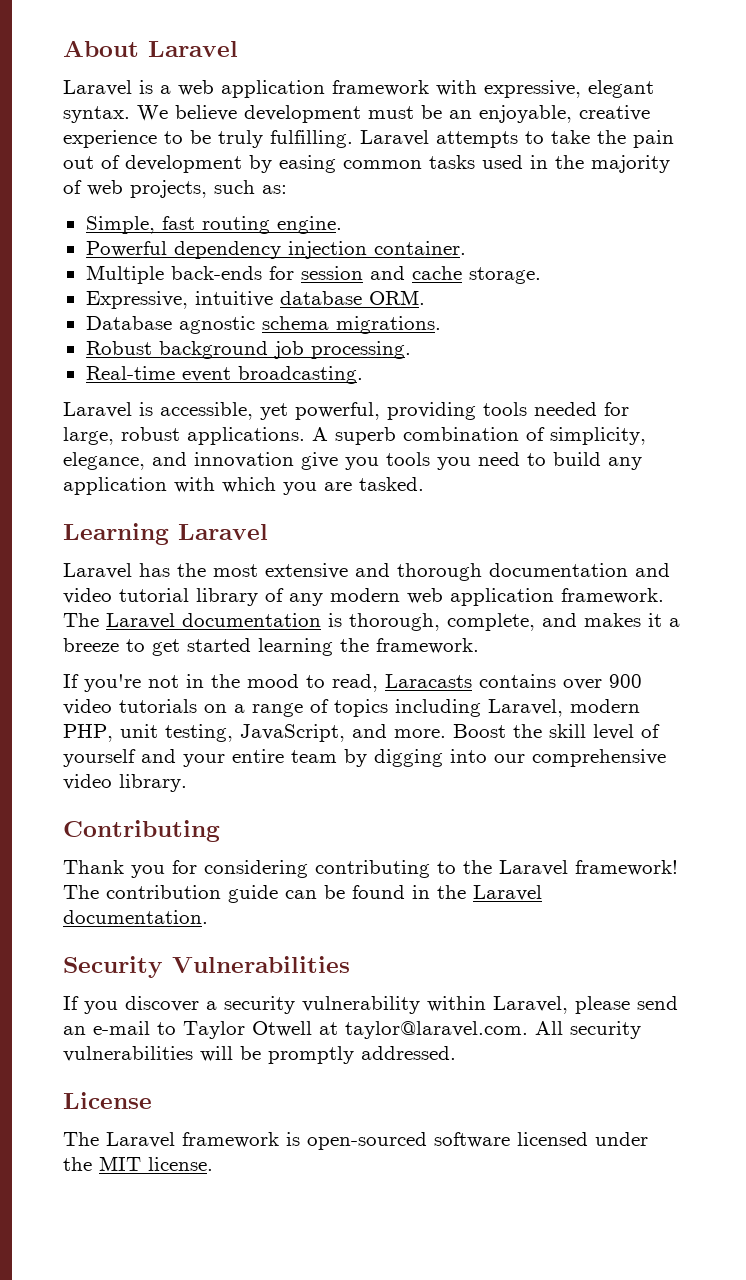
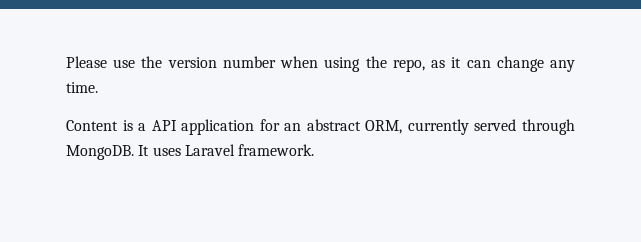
[63,40,238,57] [63,80,654,98] [63,105,650,123] [63,130,674,148] [63,155,670,173] [63,180,287,198] [85,216,342,234] [85,241,466,259] [85,265,541,284] [85,290,425,309] [85,316,441,334] [85,341,411,359] [85,366,363,384] [63,402,629,420] [63,427,646,445] [63,452,642,470] [63,477,424,495] [63,523,268,545] [63,563,670,581] [63,588,664,606] [63,613,680,631] [63,638,479,656] [63,674,642,692] [63,699,640,717] [63,724,660,742] [63,749,666,767] [63,774,187,792] [63,820,220,842] [63,860,678,878] [63,885,542,903] [63,910,208,924] [63,956,350,978] [63,996,678,1014] [63,1021,641,1039] [63,1046,456,1064] [63,1092,152,1109] [63,1132,648,1150] [63,1156,213,1171] About Laravel // Laravel is a web application framework with expressive, elegant syntax. We believe development must be an enjoyable, creative experience to be truly fulfilling. Laravel attempts to take the pain out of development by easing common tasks used in the majority of web projects, such as: // Simple, fast routing engine. // Powerful dependency injection container. // Multiple back-ends for session and cache storage. // Expressive, intuitive database ORM. // Database agnostic schema migrations. // Robust background job processing. // Real-time event broadcasting. // Laravel is accessible, yet powerful, providing tools needed for large, robust applications. A superb combination of simplicity, elegance, and innovation give you tools you need to build any application with which you are tasked. // Learning Laravel // Laravel has the most extensive and thorough documentation and video tutorial library of any modern web application framework. The Laravel documentation is thorough, complete, and makes it a breeze to get started learning the framework. // If you're not in the mood to read, Laracasts contains over 900 video tutorials on a range of topics including Laravel, modern PHP, unit testing, JavaScript, and more. Boost the skill level of yourself and your entire team by digging into our comprehensive video library. // Contributing // Thank you for considering contributing to the Laravel framework! The contribution guide can be found in the Laravel documentation. // Security Vulnerabilities // If you discover a security vulnerability within Laravel, please send an e-mail to Taylor Otwell at taylor@laravel.com. All security vulnerabilities will be promptly addressed. // License // The Laravel framework is open-sourced software licensed under the MIT license. -> [66,56,575,72] [66,82,98,93] [66,119,576,135] [66,144,315,160] Please use the version number when using the repo, as it can change any time. // Content is a API application for an abstract ORM, currently served through MongoDB. It uses Laravel framework.

